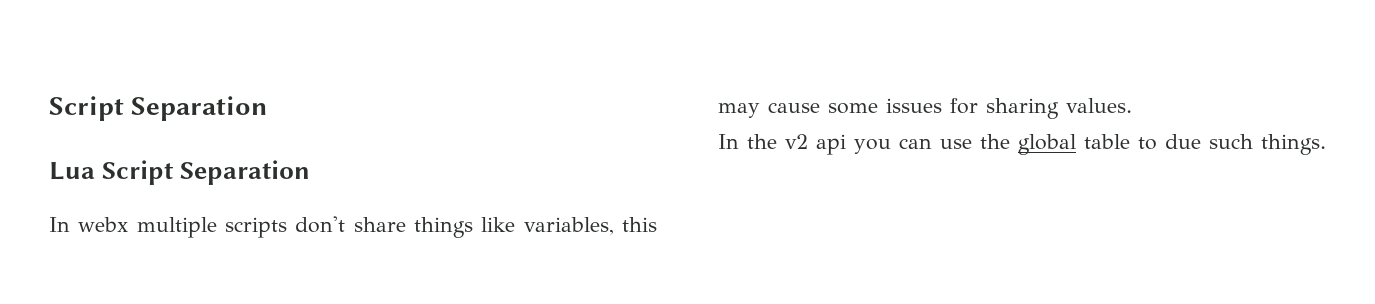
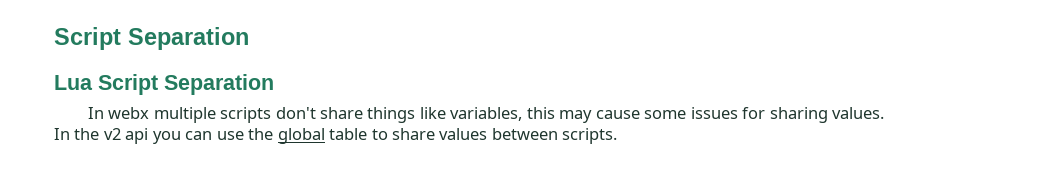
[1165,134,1326,155] due such things. -> [392,128,618,144] share values between scripts.

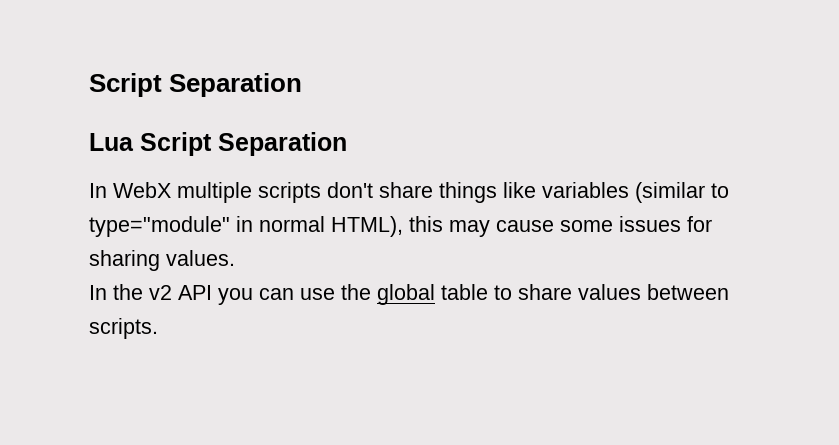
[108,107,150,119] webx -> [113,182,171,198] WebX
[450,107,523,121] variables, -> [542,182,729,203] [89,216,403,237] variables (similar to type="module" in normal HTML),
[125,128,149,144] api -> [178,285,212,300] API

